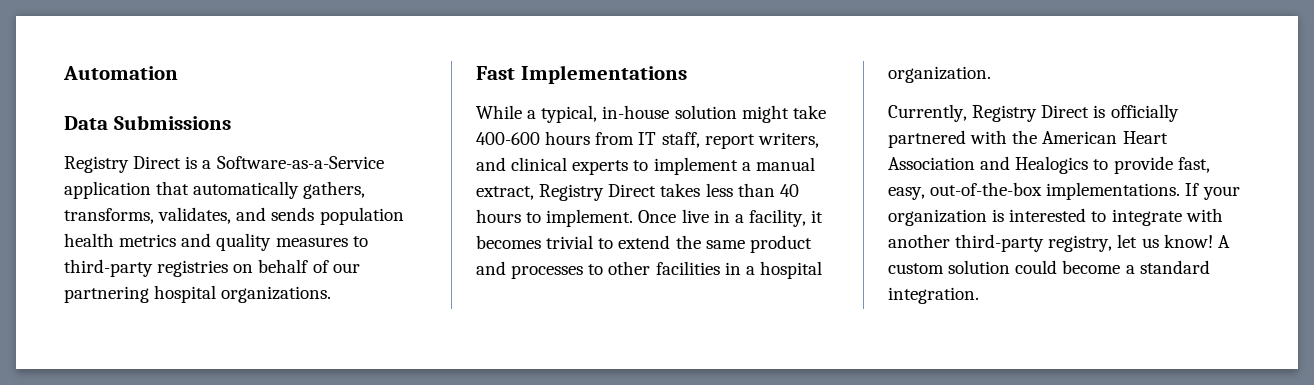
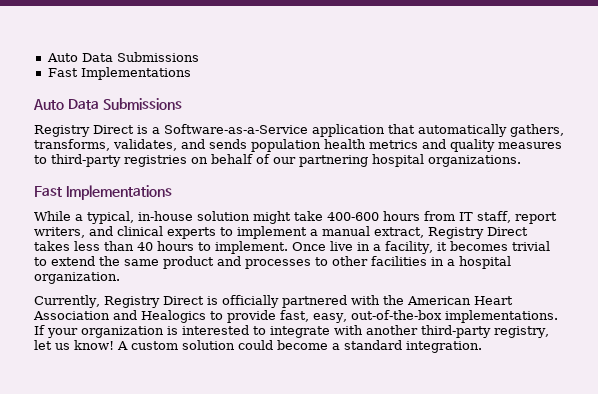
[63,66,178,80] Automation // -> [46,52,199,62] [47,67,191,80] [33,99,64,110] Auto Data Submissions // Fast Implementations // Auto

